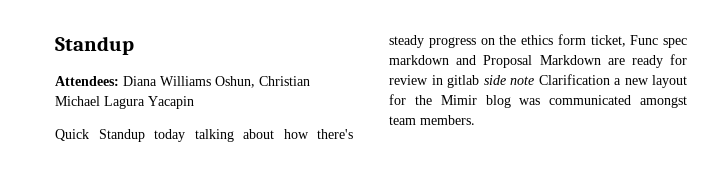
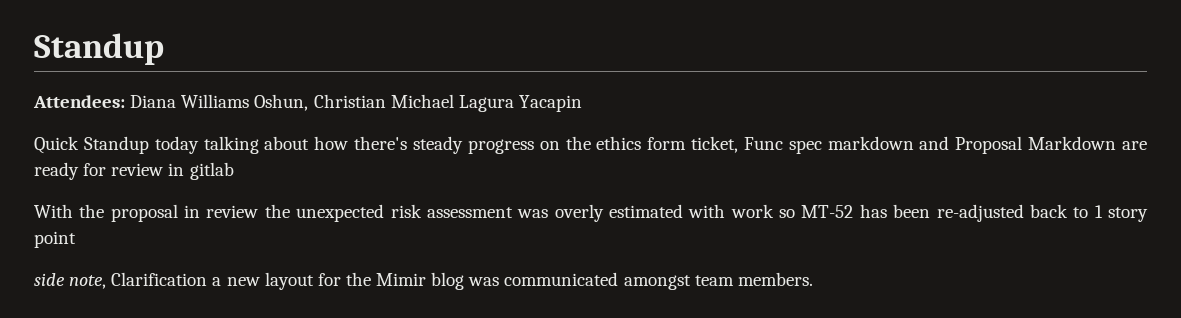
[483,75,534,85] side note -> [34,204,1148,222] [34,231,76,248] [34,273,107,289] // With the proposal in review the unexpected risk assessment was overly estimated with work so MT-52 has been re-adjusted back to 1 story point // side note,

